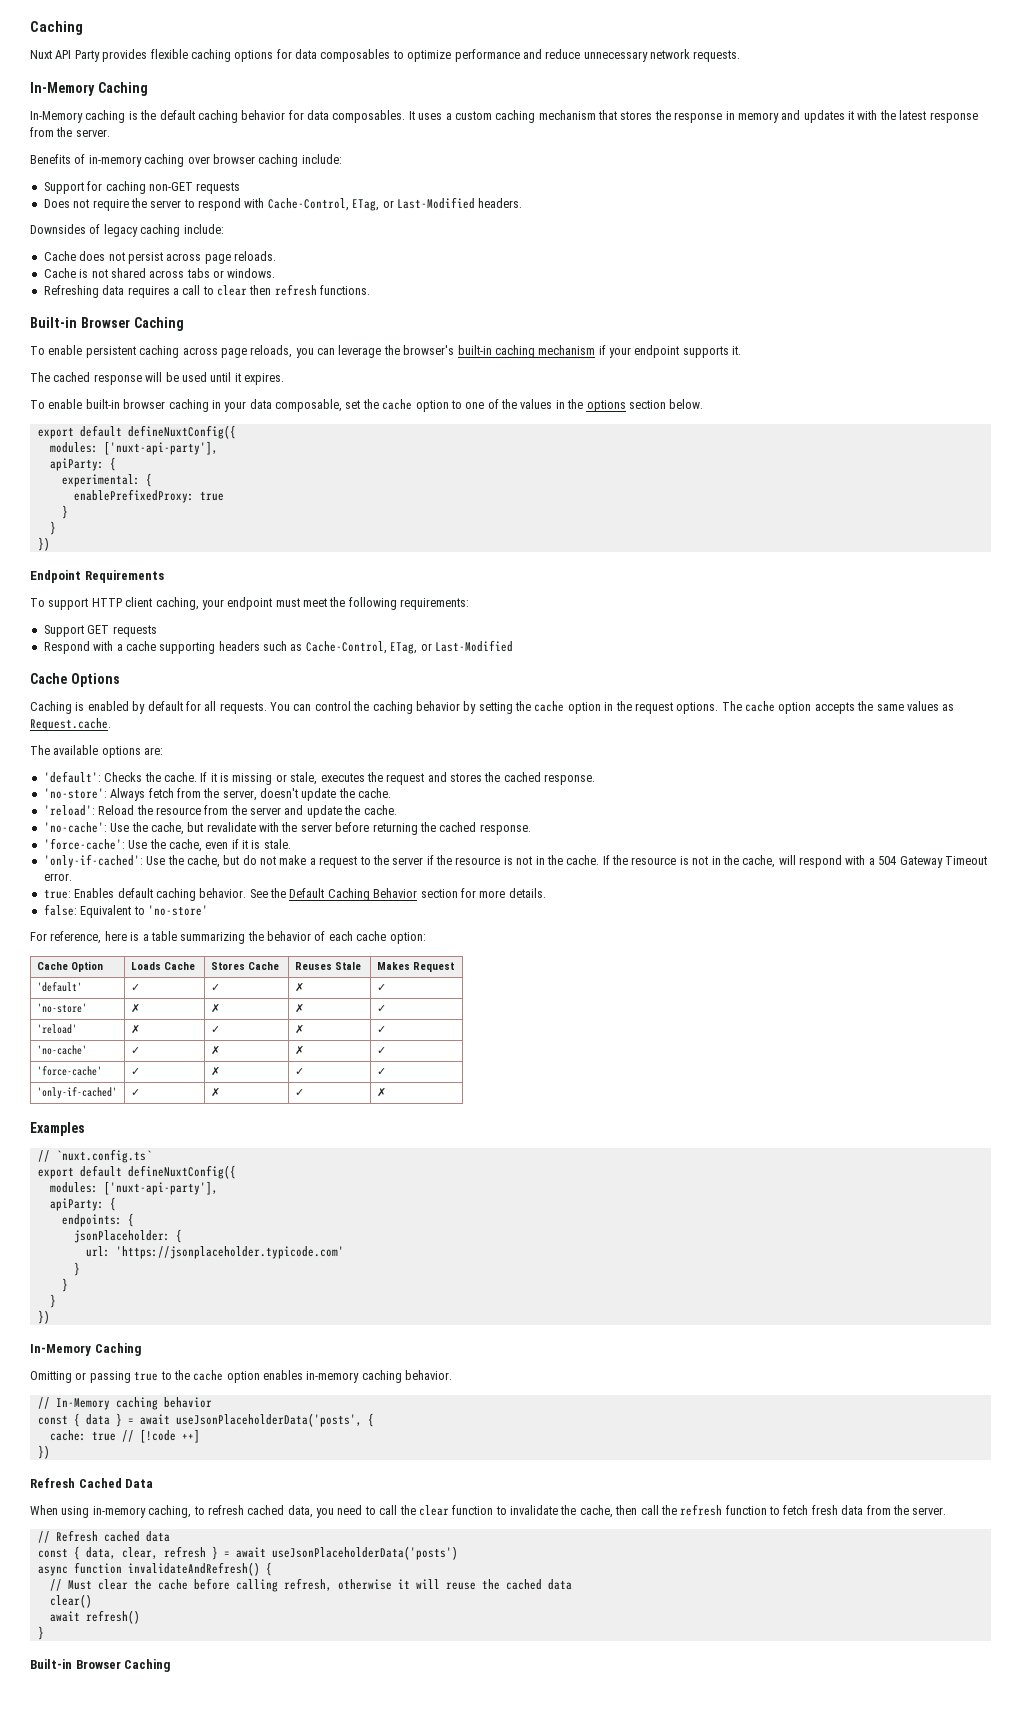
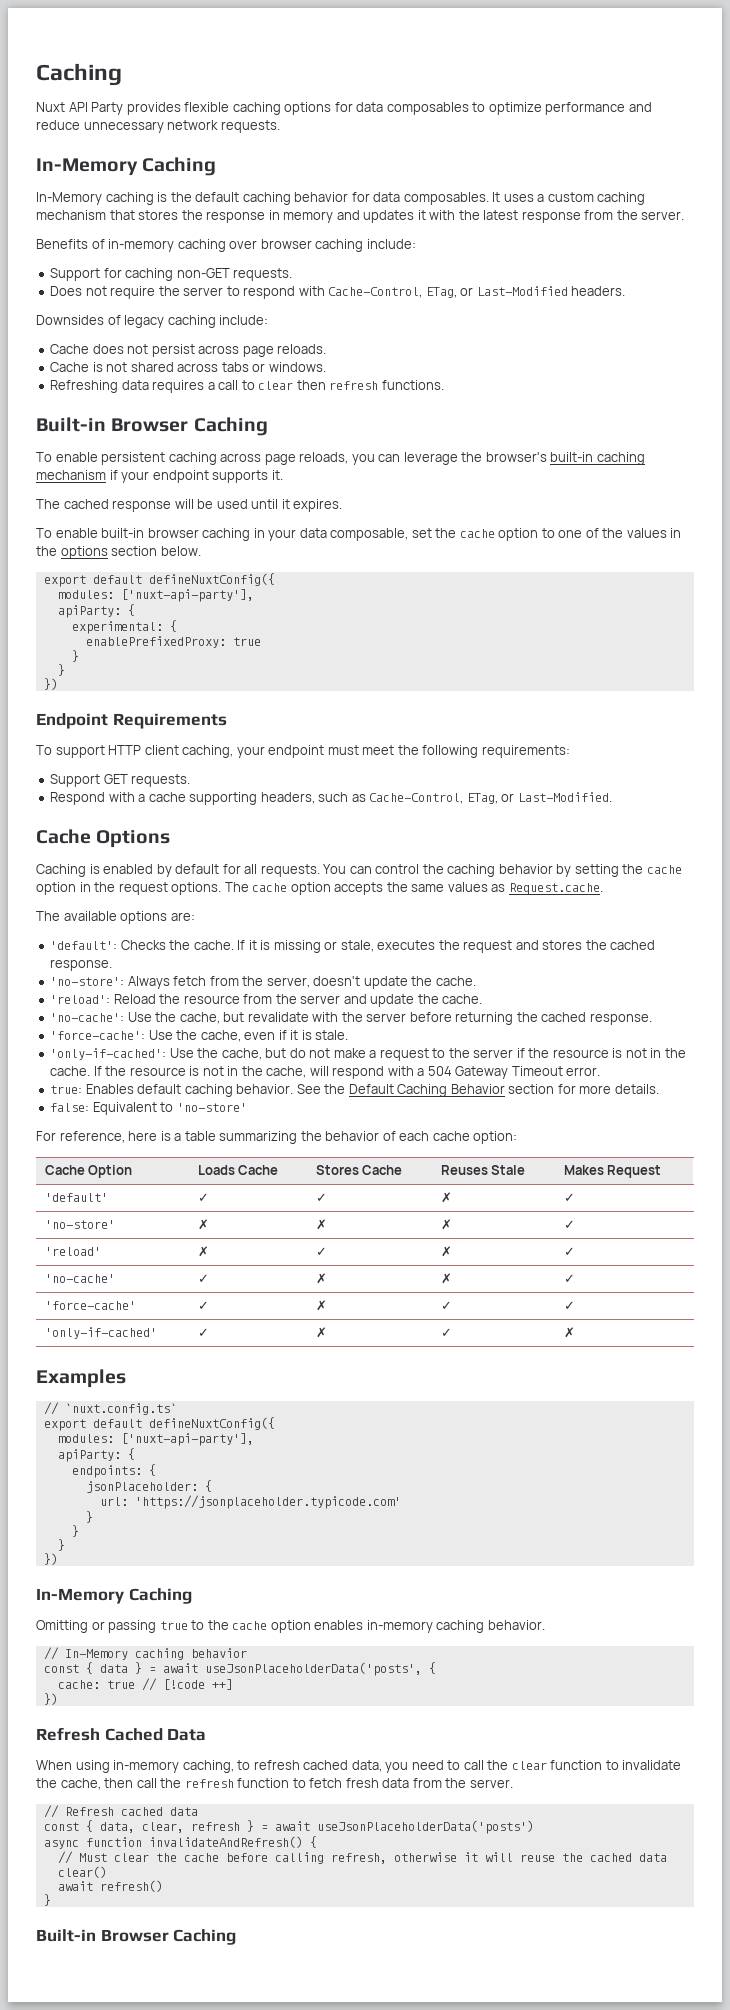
[196,182,241,194] requests -> [233,268,293,281] requests.
[112,625,157,637] requests -> [131,774,191,787] requests.
[218,641,260,651] headers -> [260,792,315,804] headers,
[434,640,513,652] Last-Modified -> [517,792,612,802] Last-Modified.

